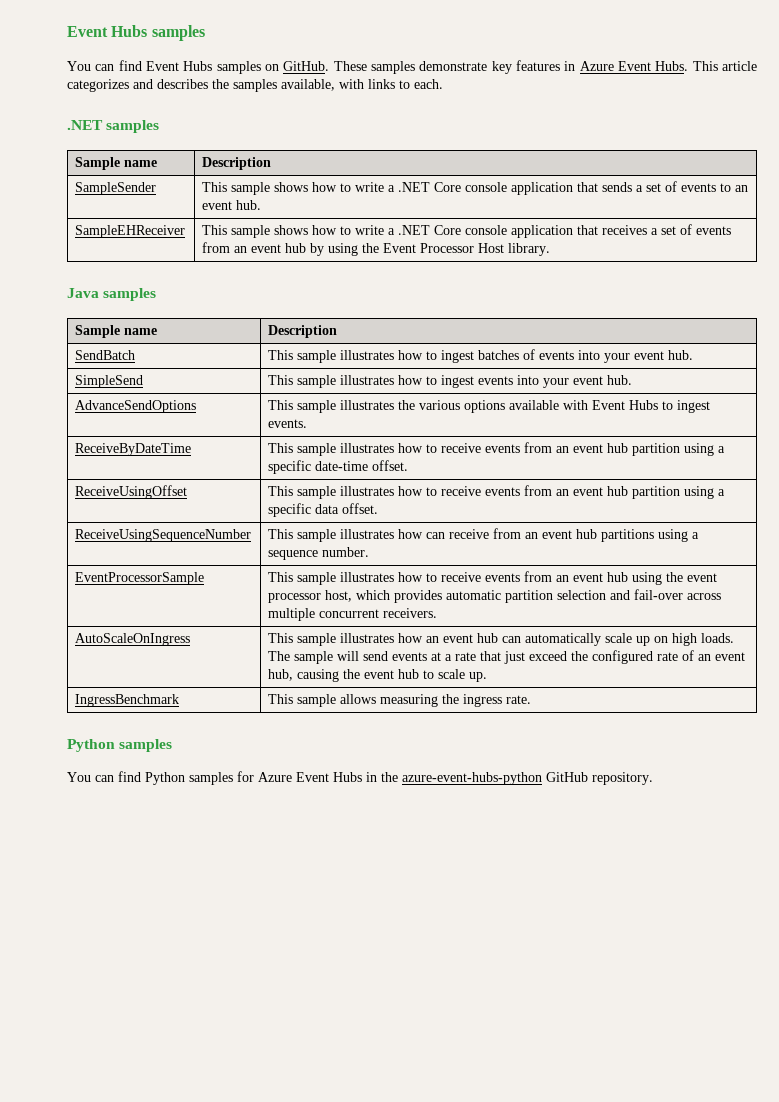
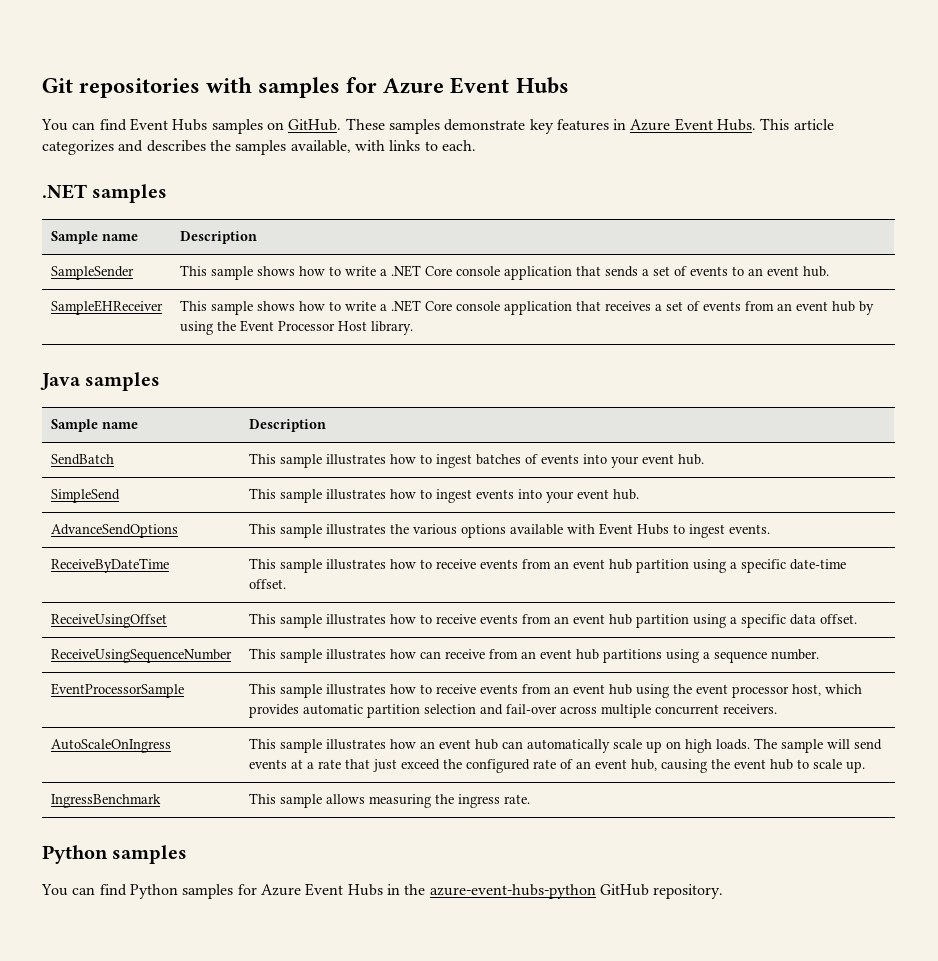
[67,25,205,41] Event Hubs samples -> [42,77,569,98] Git repositories with samples for Azure Event Hubs

